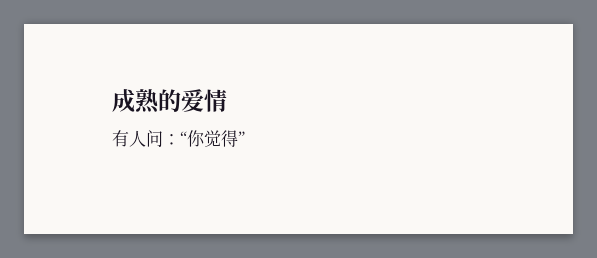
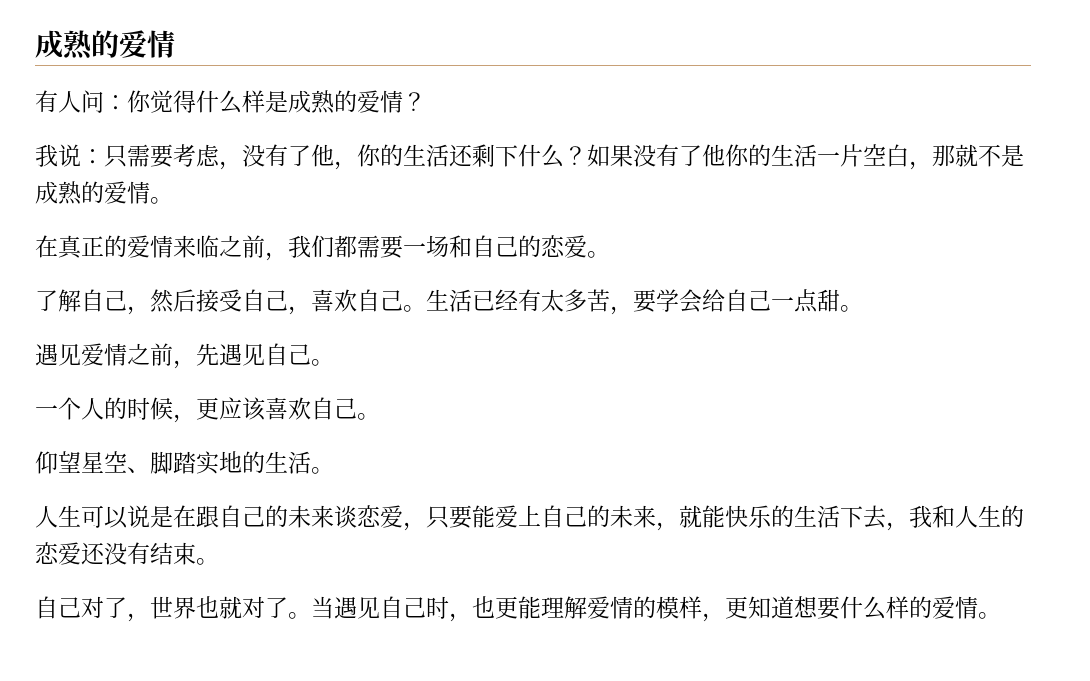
[180,130,245,147] “你觉得” -> [127,90,426,114] [35,144,1024,170] [35,181,173,205] [35,235,610,261] [35,289,863,315] [35,343,334,369] [35,397,380,423] [35,451,334,475] [35,505,1024,531] [35,542,219,565] [35,596,1001,622] 你觉得什么样是成熟的爱情？ // 我说：只需要考虑，没有了他，你的生活还剩下什么？如果没有了他你的生活一片空白，那就不是成熟的爱情。 // 在真正的爱情来临之前，我们都需要一场和自己的恋爱。 // 了解自己，然后接受自己，喜欢自己。生活已经有太多苦，要学会给自己一点甜。 // 遇见爱情之前，先遇见自己。 // 一个人的时候，更应该喜欢自己。 // 仰望星空、脚踏实地的生活。 // 人生可以说是在跟自己的未来谈恋爱，只要能爱上自己的未来，就能快乐的生活下去，我和人生的恋爱还没有结束。 // 自己对了，世界也就对了。当遇见自己时，也更能理解爱情的模样，更知道想要什么样的爱情。

